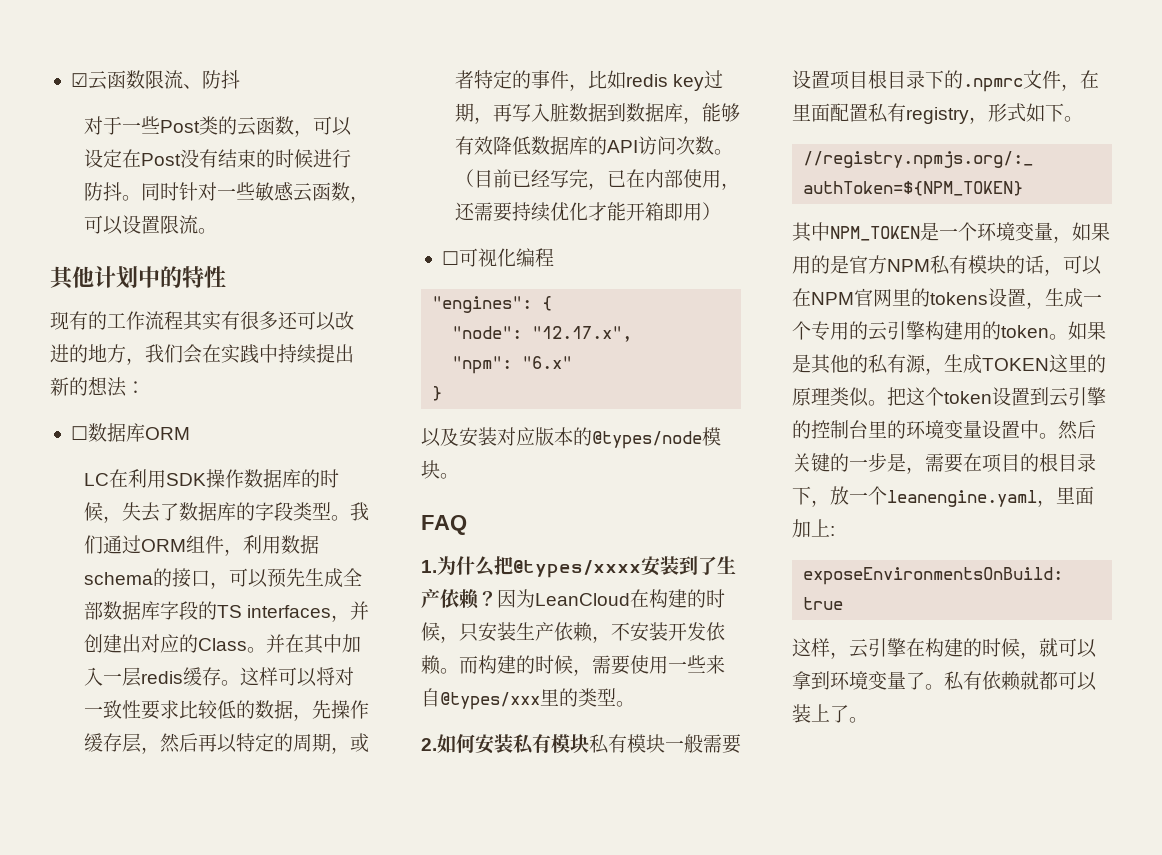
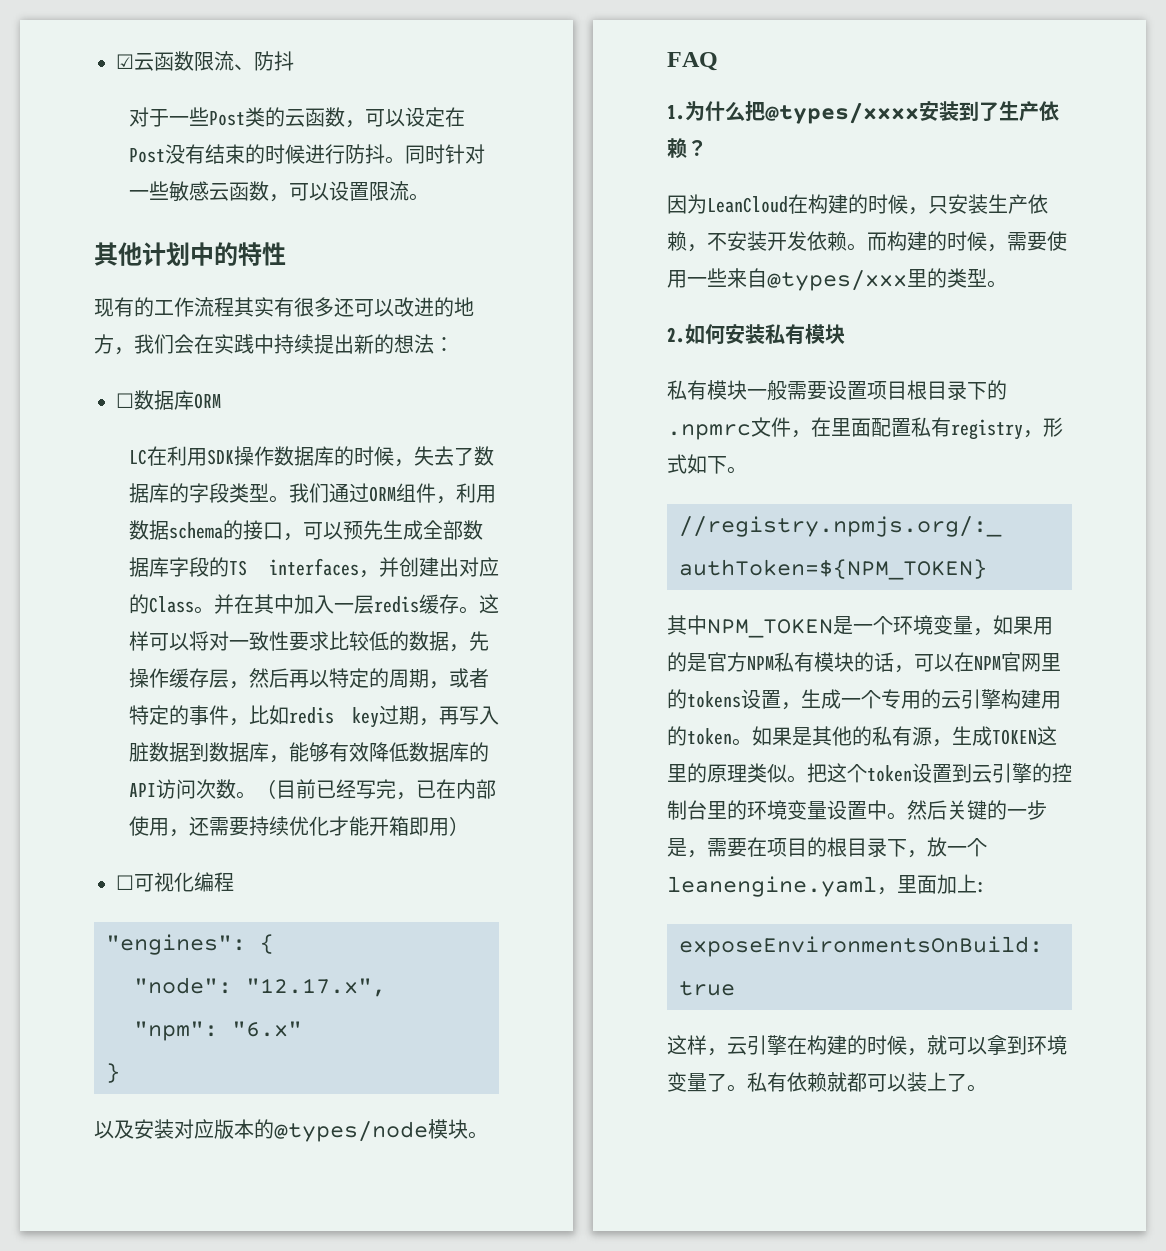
(497, 598) none -> (707, 148) //
(589, 743) none -> (845, 334) //

